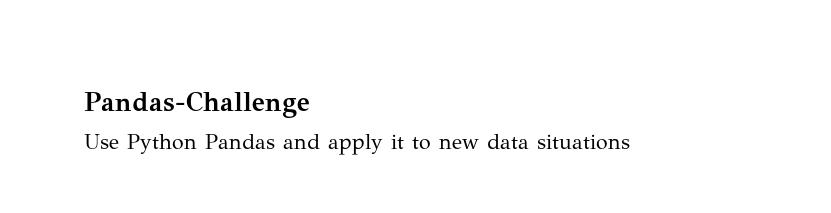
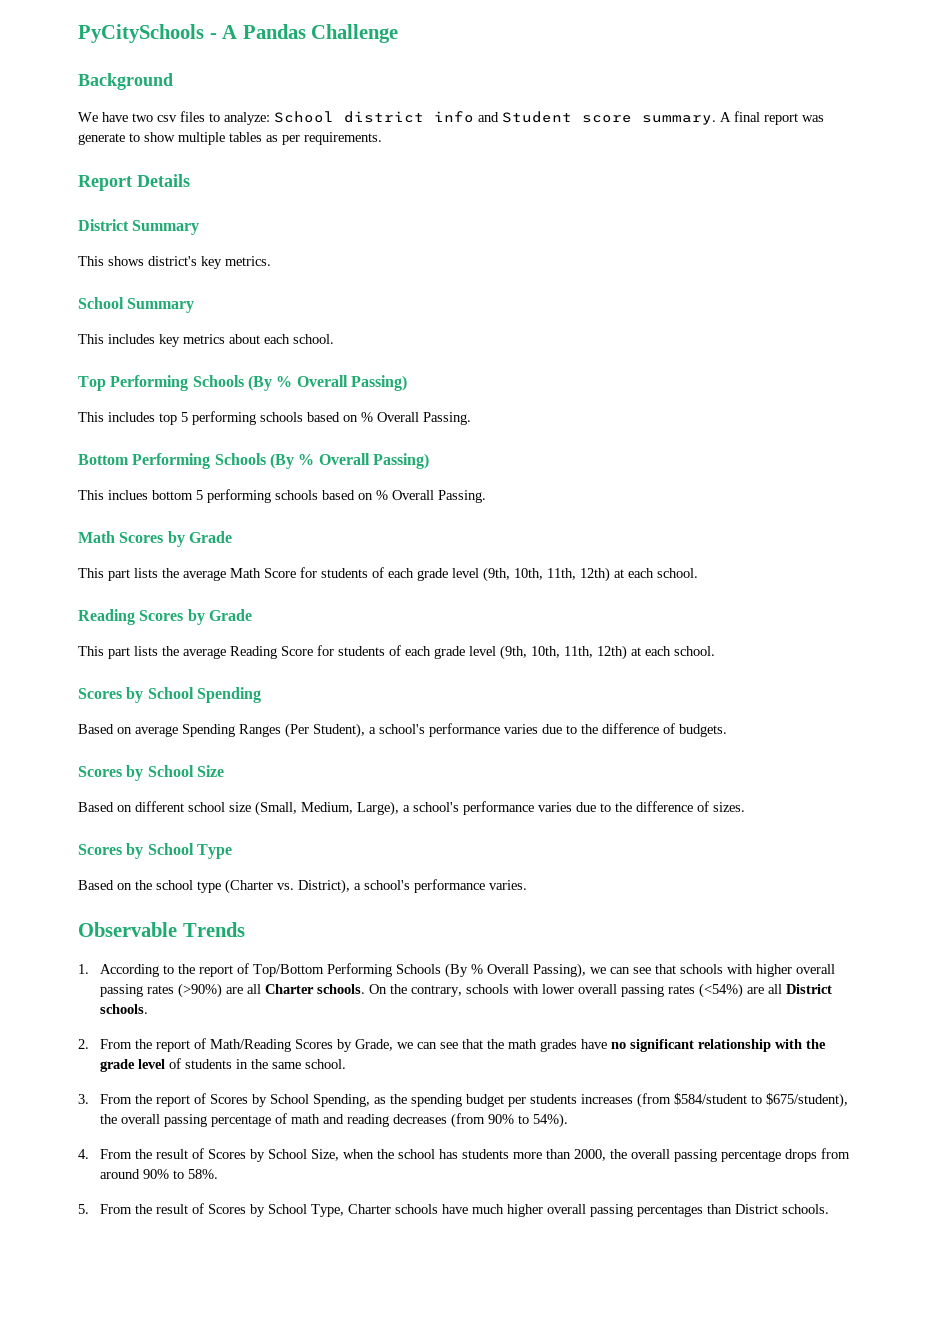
[84,91,310,118] [84,134,630,155] Pandas-Challenge // Use Python Pandas and apply it to new data situations -> [78,24,399,43] [78,73,173,90] [78,111,824,125] [78,132,382,145] [78,174,190,191] [78,219,200,235] [78,256,271,269] [78,297,195,313] [78,334,334,347] [78,375,407,391] [78,411,471,425] [78,453,429,469] [78,489,486,503] [78,531,232,547] [78,567,698,582] [78,609,252,625] [78,645,715,660] [78,687,261,703] [78,723,727,738] [78,765,224,781] [78,801,745,816] [78,843,232,859] [78,879,527,894] [78,922,245,937] [78,963,835,978] [99,983,832,998] [99,1004,148,1014] [78,1038,826,1052] [99,1058,346,1072] [78,1093,848,1108] [99,1113,568,1128] [78,1148,850,1162] [99,1169,218,1179] [78,1203,829,1217] PyCitySchools - A Pandas Challenge // Background // We have two csv files to analyze: School district info and Student score summary. A final report was generate to show multiple tables as per requirements. // Report Details // District Summary // This shows district's key metrics. // School Summary // This includes key metrics about each school. // Top Performing Schools (By % Overall Passing) // This includes top 5 performing schools based on % Overall Passing. // Bottom Performing Schools (By % Overall Passing) // This inclues bottom 5 performing schools based on % Overall Passing. // Math Scores by Grade // This part lists the average Math Score for students of each grade level (9th, 10th, 11th, 12th) at each school. // Reading Scores by Grade // This part lists the average Reading Score for students of each grade level (9th, 10th, 11th, 12th) at each school. // Scores by School Spending // Based on average Spending Ranges (Per Student), a school's performance varies due to the difference of budgets. // Scores by School Size // Based on different school size (Small, Medium, Large), a school's performance varies due to the difference of sizes. // Scores by School Type // Based on the school type (Charter vs. District), a school's performance varies. // Observable Trends // 1. According to the report of Top/Bottom Performing Schools (By % Overall Passing), we can see that schools with higher overall passing rates (>90%) are all Charter schools. On the contrary, schools with lower overall passing rates (<54%) are all District schools. // 2. From the report of Math/Reading Scores by Grade, we can see that the math grades have no significant relationship with the grade level of students in the same school. // 3. From the report of Scores by School Spending, as the spending budget per students increases (from $584/student to $675/student), the overall passing percentage of math and reading decreases (from 90% to 54%). // 4. From the result of Scores by School Size, when the school has students more than 2000, the overall passing percentage drops from around 90% to 58%. // 5. From the result of Scores by School Type, Charter schools have much higher overall passing percentages than District schools.

